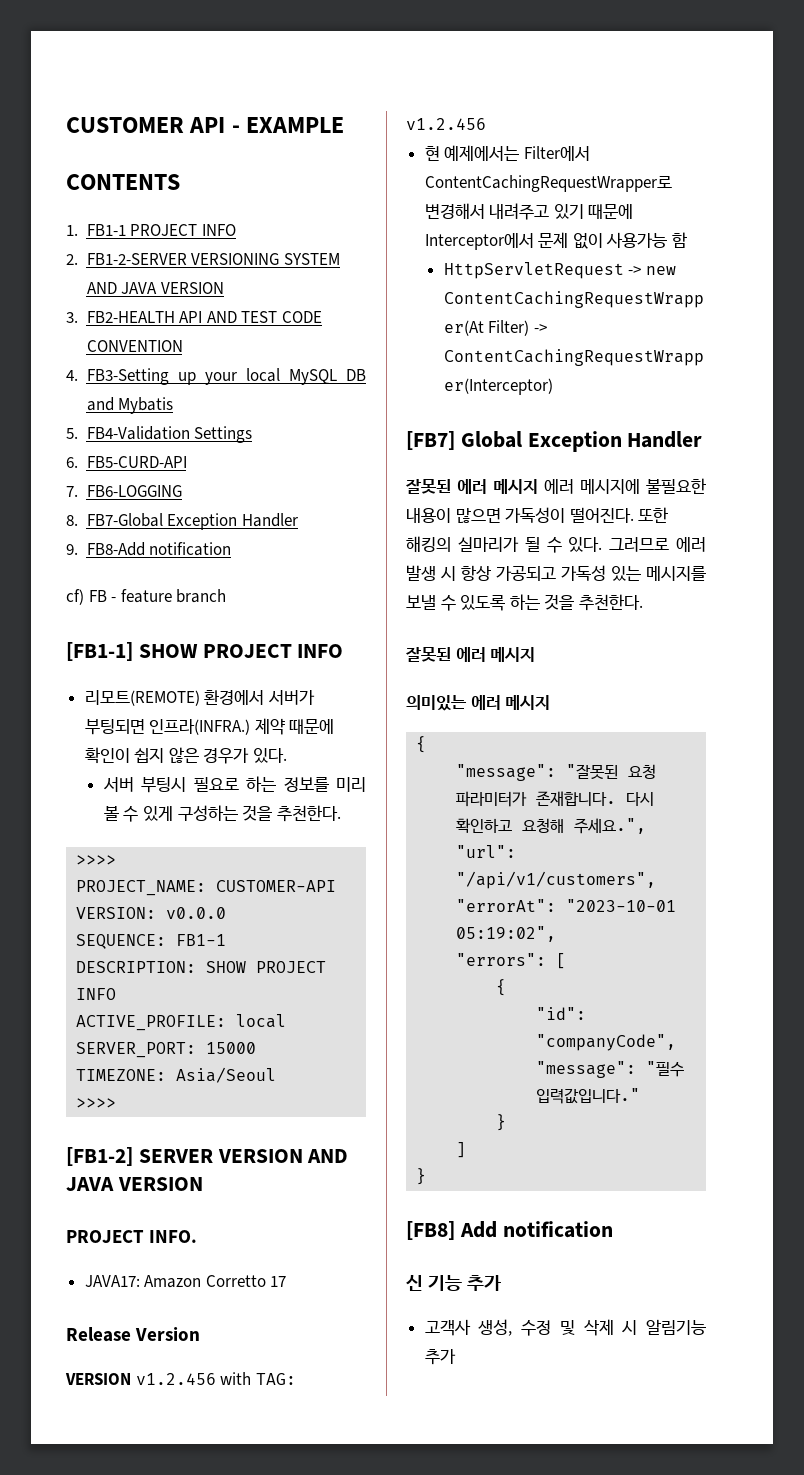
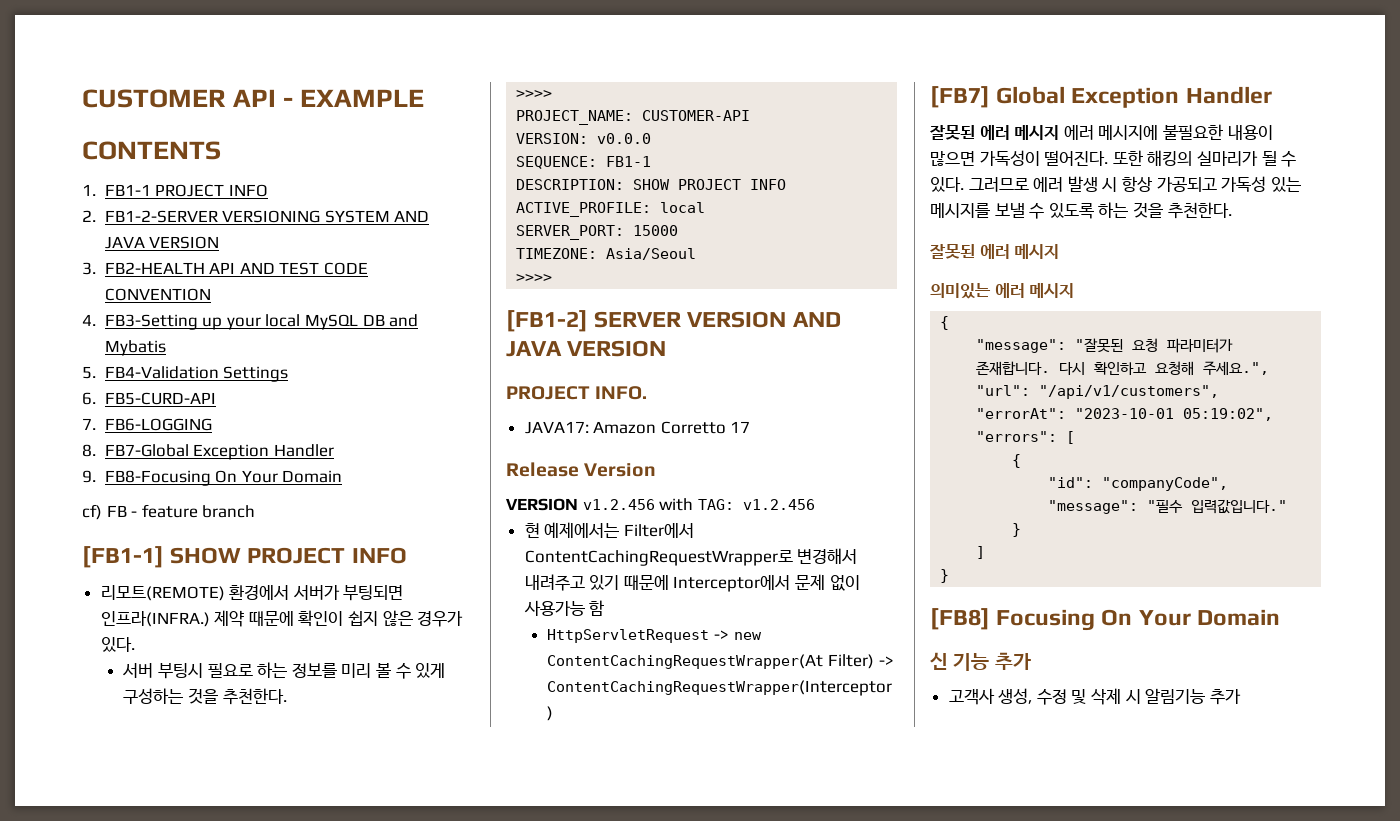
[86,542,232,556] FB8-Add notification -> [104,470,343,486] FB8-Focusing On Your Domain
[459,1221,613,1238] Add notification -> [996,609,1280,631] Focusing On Your Domain

